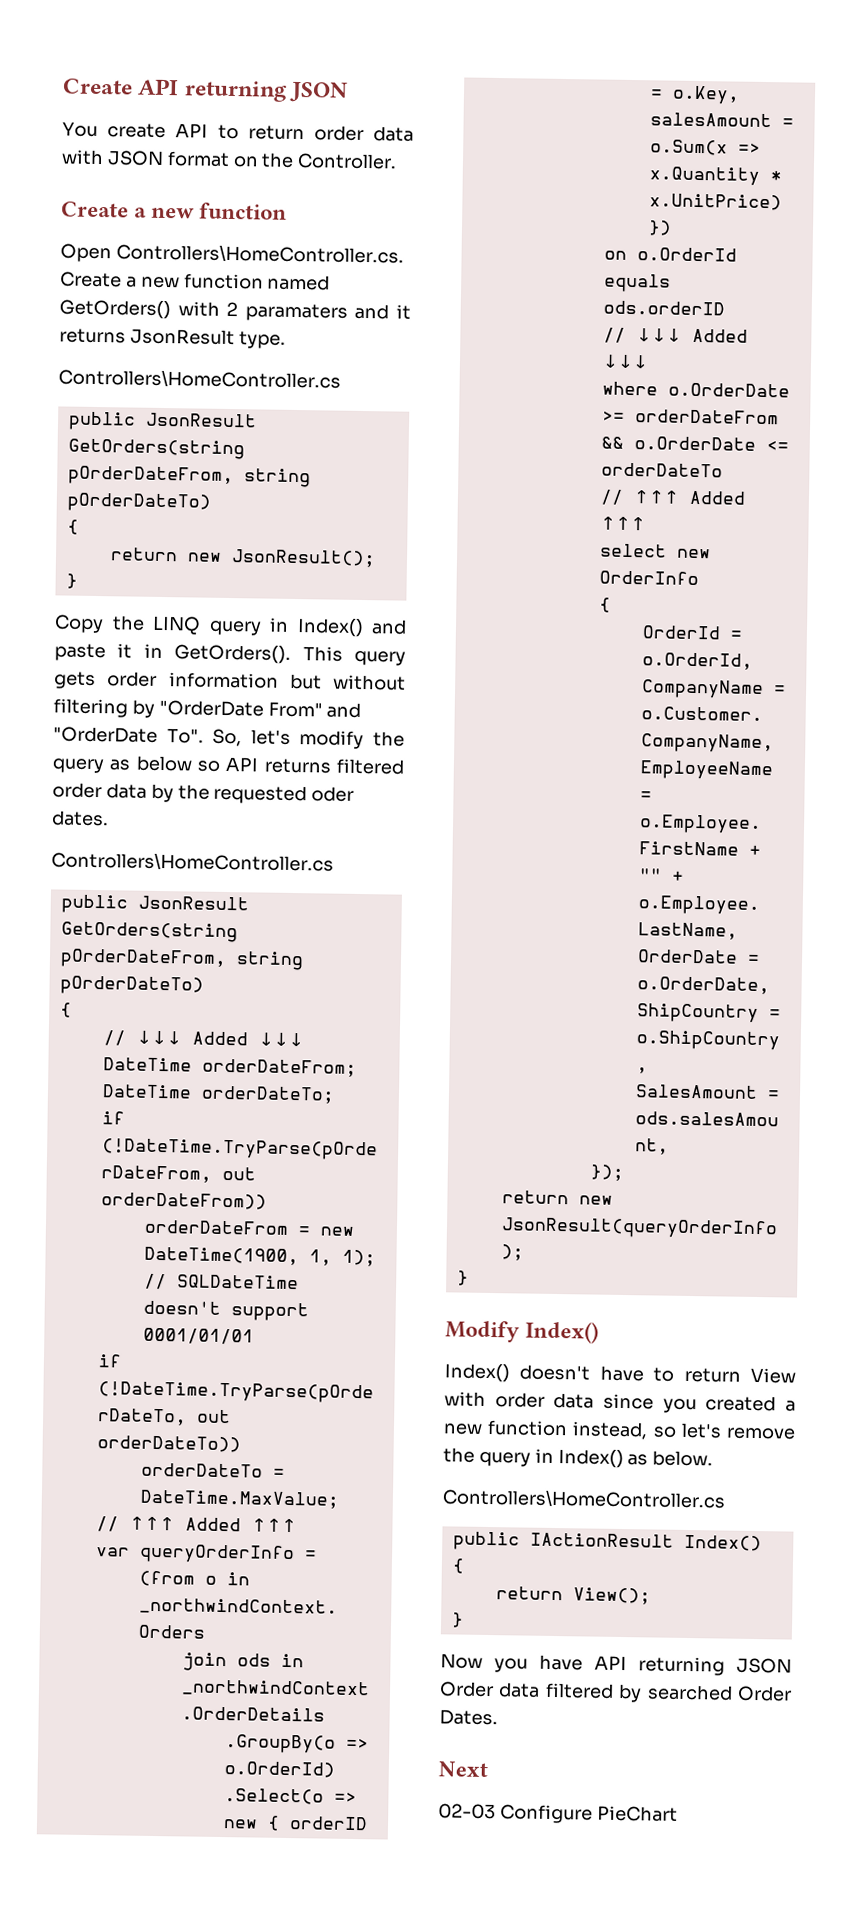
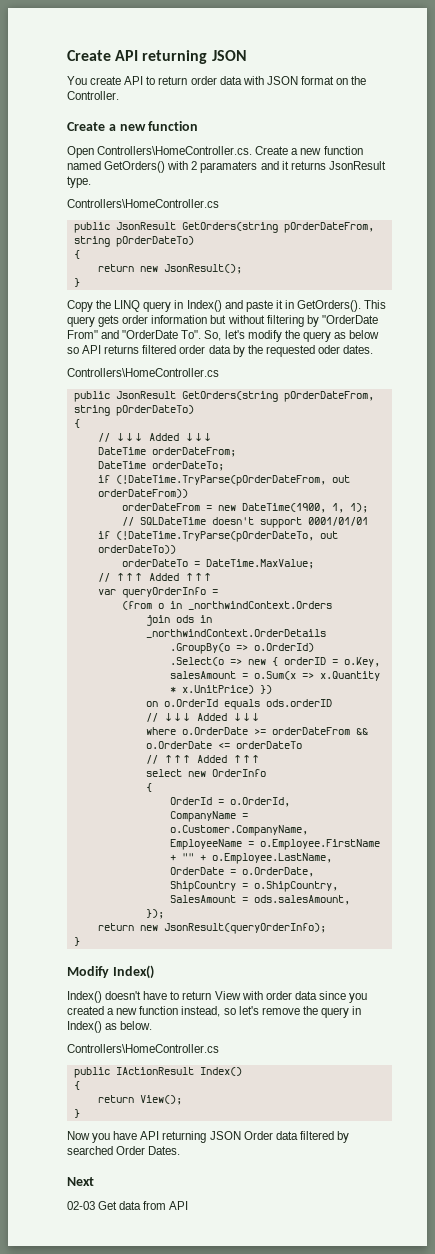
[499,1804,678,1824] Configure PieChart -> [98,1201,189,1210] Get data from API

